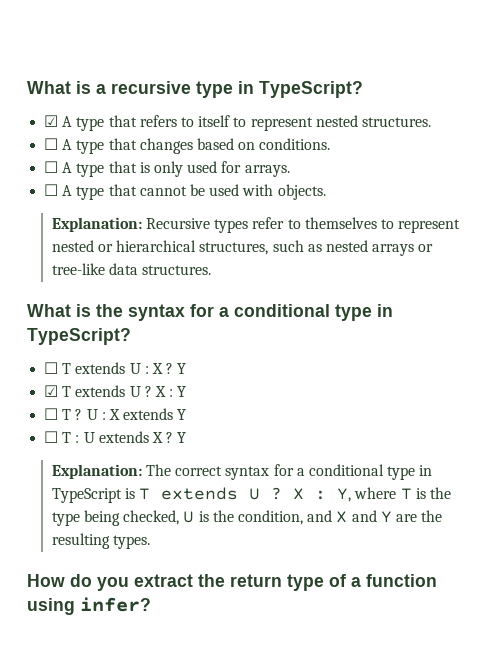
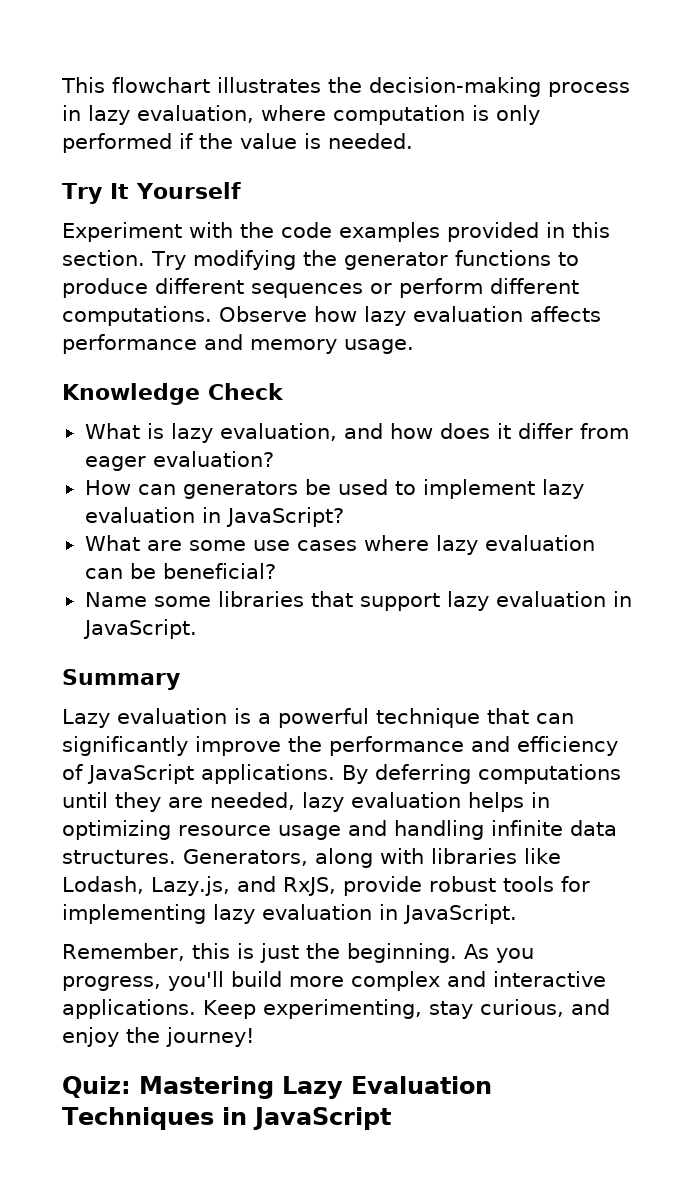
[27,81,363,98] [44,115,431,131] [44,138,331,154] [44,161,290,177] [44,184,326,200] [51,217,461,233] [51,240,434,256] [51,263,212,275] [27,304,393,321] [27,328,131,345] [44,362,187,374] [44,385,187,397] [44,408,187,420] [44,431,187,443] [51,464,433,480] [51,487,451,503] [51,510,443,526] [51,533,151,549] [27,574,437,591] [27,597,151,615] What is a recursive type in TypeScript? // ☑ A type that refers to itself to represent nested structures. // ☐ A type that changes based on conditions. // ☐ A type that is only used for arrays. // ☐ A type that cannot be used with objects. // Explanation: Recursive types refer to themselves to represent nested or hierarchical structures, such as nested arrays or tree-like data structures. // What is the syntax for a conditional type in TypeScript? // ☐ T extends U : X ? Y // ☑ T extends U ? X : Y // ☐ T ? U : X extends Y // ☐ T : U extends X ? Y // Explanation: The correct syntax for a conditional type in TypeScript is T extends U ? X : Y, where T is the type being checked, U is the condition, and X and Y are the resulting types. // How do you extract the return type of a function using infer? -> [61,77,630,97] [62,105,540,125] [62,133,413,153] [62,182,241,204] [62,222,610,242] [62,250,579,270] [62,278,579,298] [62,306,601,326] [62,334,414,354] [62,383,284,405] [84,423,629,443] [84,451,274,471] [84,479,584,499] [84,507,344,527] [84,535,595,555] [84,563,276,579] [84,591,632,611] [82,619,197,639] [62,669,180,690] [62,708,574,728] [62,736,618,756] [62,764,621,784] [62,792,550,812] [62,820,617,840] [62,848,561,868] [62,876,590,896] [62,904,517,924] [62,943,534,963] [62,971,606,991] [62,999,610,1019] [62,1027,254,1047] [62,1076,492,1099] [62,1107,391,1130] This flowchart illustrates the decision-making process in lazy evaluation, where computation is only performed if the value is needed. // Try It Yourself // Experiment with the code examples provided in this section. Try modifying the generator functions to produce different sequences or perform different computations. Observe how lazy evaluation affects performance and memory usage. // Knowledge Check // What is lazy evaluation, and how does it differ from eager evaluation? // How can generators be used to implement lazy evaluation in JavaScript? // What are some use cases where lazy evaluation can be beneficial? // Name some libraries that support lazy evaluation in JavaScript. // Summary // Lazy evaluation is a powerful technique that can significantly improve the performance and efficiency of JavaScript applications. By deferring computations until they are needed, lazy evaluation helps in optimizing resource usage and handling infinite data structures. Generators, along with libraries like Lodash, Lazy.js, and RxJS, provide robust tools for implementing lazy evaluation in JavaScript. // Remember, this is just the beginning. As you progress, you'll build more complex and interactive applications. Keep experimenting, stay curious, and enjoy the journey! // Quiz: Mastering Lazy Evaluation Techniques in JavaScript

